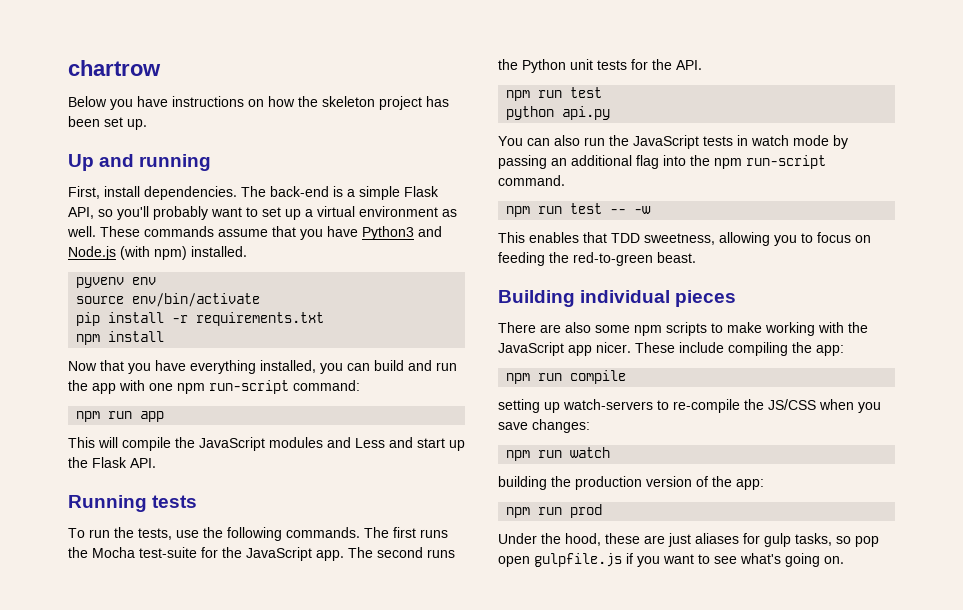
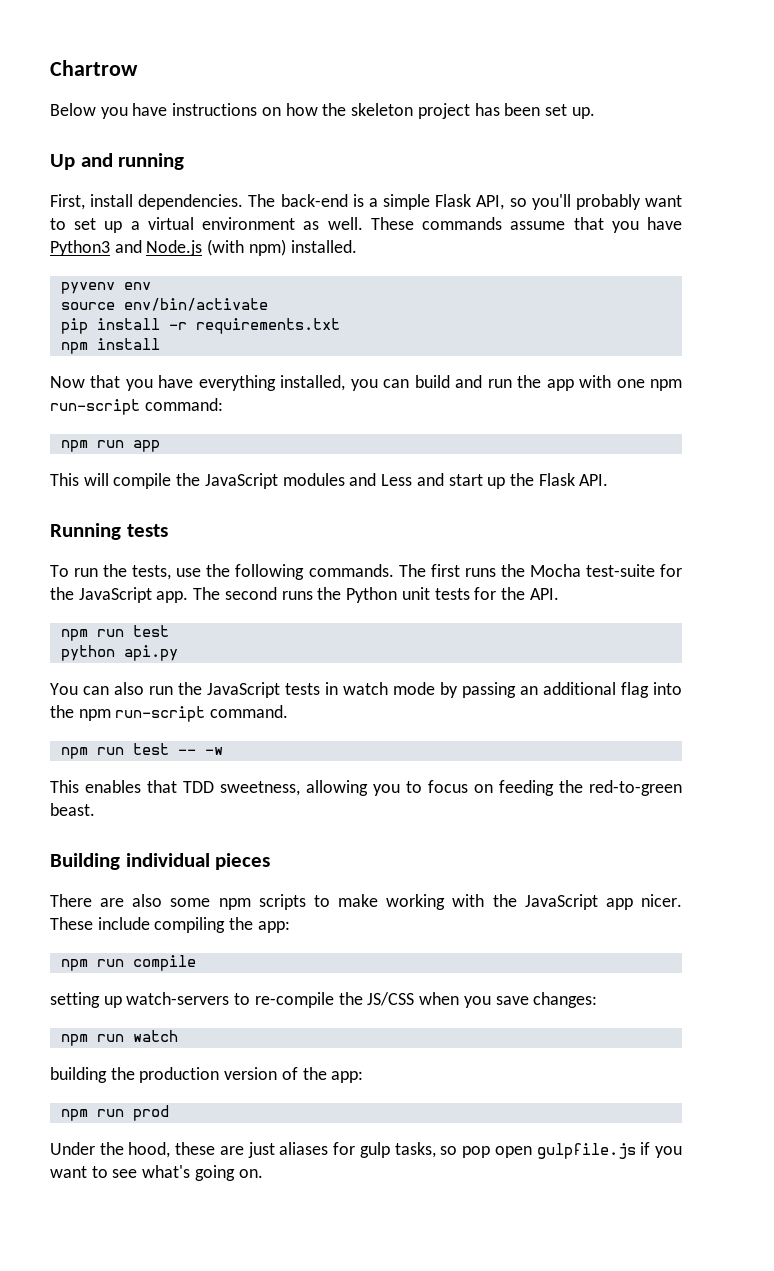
[68,60,161,76] chartrow -> [50,60,138,76] Chartrow

